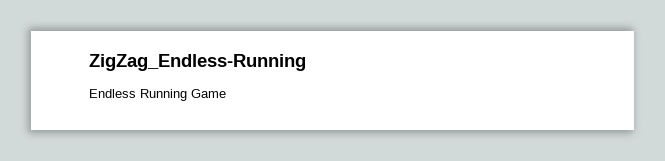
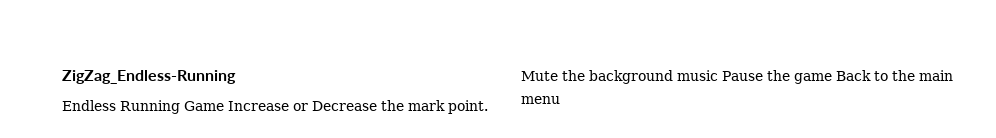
(226, 93) none -> [228,100,488,114] [521,70,953,84] [521,96,560,104] Increase or Decrease the mark point. Mute the background music Pause the game Back to the main menu

